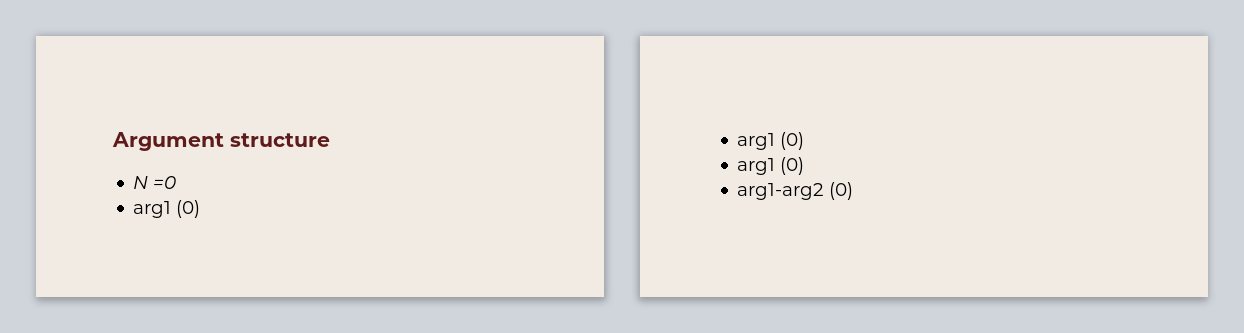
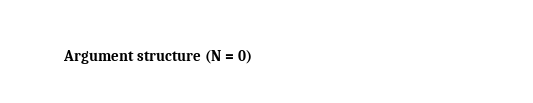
[133,176,177,189] [133,200,201,218] [737,132,805,150] [737,157,805,175] [737,182,854,200] // N =0 // arg1 (0) // arg1 (0) // arg1 (0) // arg1-arg2 (0) -> [205,50,253,64] (N = 0)

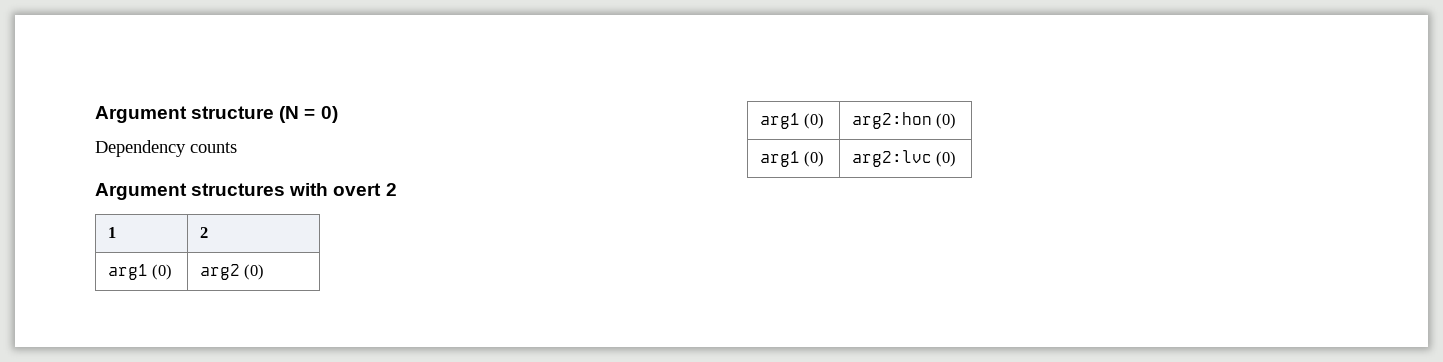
(253, 57) none -> [95,140,237,157] [95,183,397,200] [107,227,116,238] [199,227,208,238] [107,264,173,280] [199,264,265,280] [759,113,825,129] [851,112,957,129] [759,151,825,167] [851,150,957,167] // Dependency counts // Argument structures with overt 2 // 1 | 2 // arg1 (0) | arg2 (0) // arg1 (0) | arg2:hon (0) // arg1 (0) | arg2:lvc (0)

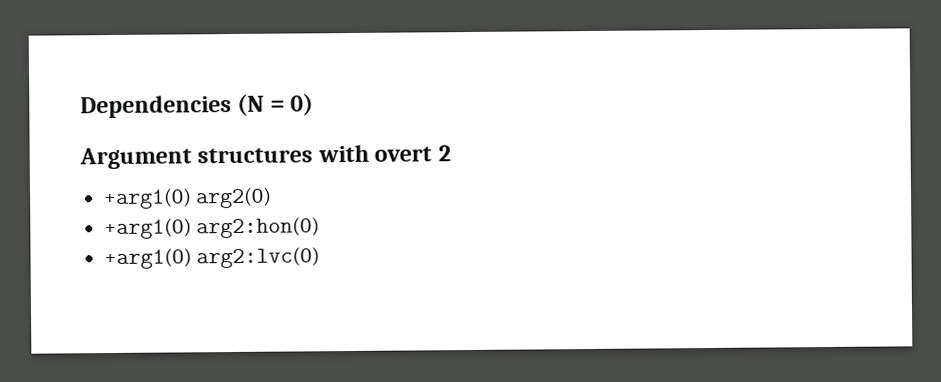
[95,106,275,123] Argument structure -> [80,95,232,119] Dependencies
[95,140,237,157] // Dependency counts -> (315, 104) none
[107,227,116,238] [199,227,208,238] [107,264,173,280] [199,264,265,280] [759,113,825,129] [851,112,957,129] [759,151,825,167] [851,150,957,167] // 1 | 2 // arg1 (0) | arg2 (0) // arg1 (0) | arg2:hon (0) // arg1 (0) | arg2:lvc (0) -> [102,187,273,210] [103,217,321,240] [103,247,321,270] // +arg1(0) arg2(0) // +arg1(0) arg2:hon(0) // +arg1(0) arg2:lvc(0)

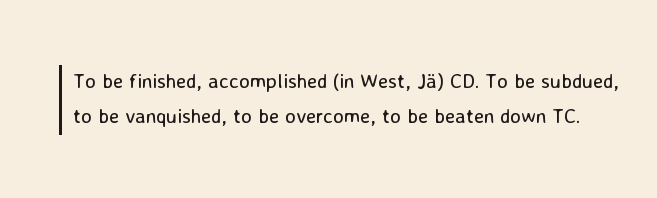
[80,93,315,119] [79,144,451,170] [102,187,273,210] [103,217,321,240] [103,247,321,270] Dependencies (N = 0) // Argument structures with overt 2 // +arg1(0) arg2(0) // +arg1(0) arg2:hon(0) // +arg1(0) arg2:lvc(0) -> [72,73,619,92] [72,109,580,127] To be finished, accomplished (in West, Jä) CD. To be subdued, to be vanquished, to be overcome, to be beaten down TC.

